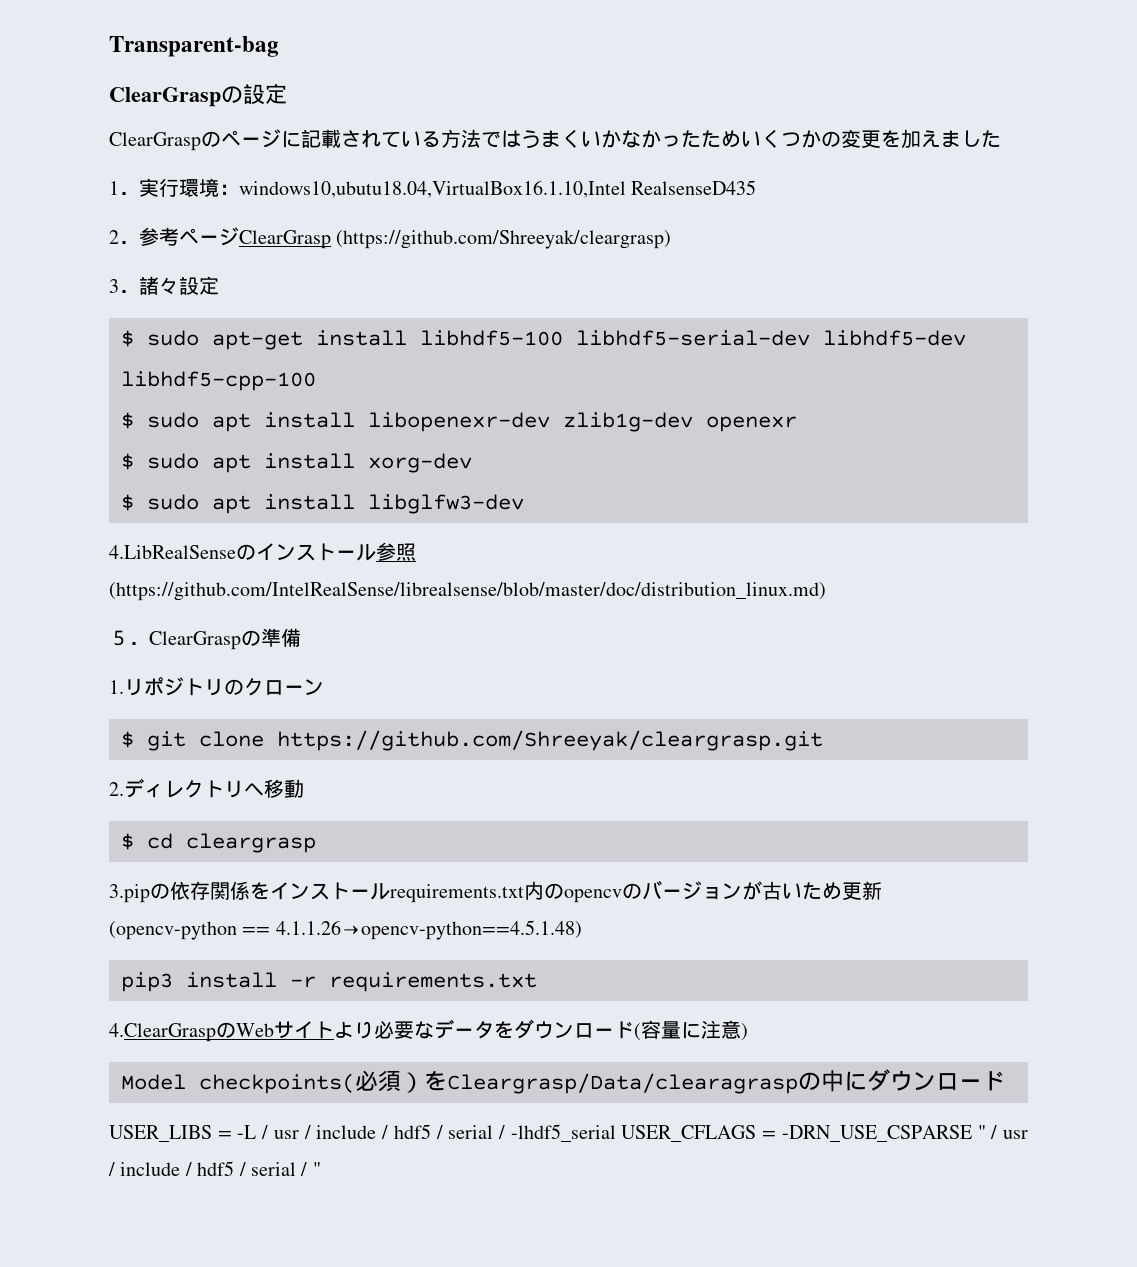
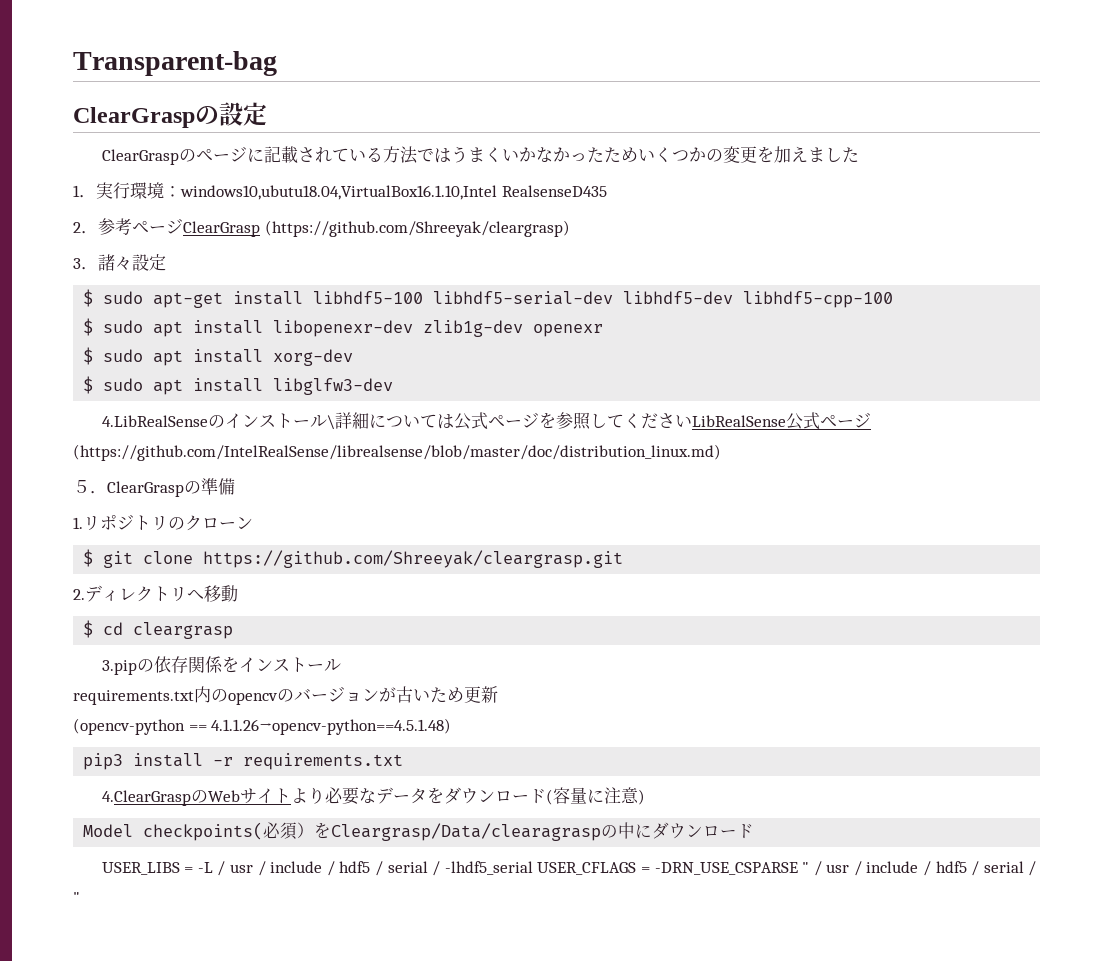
[376,542,416,561] 参照 -> [326,412,871,430] \詳細については公式ページを参照してくださいLibRealSense公式ページ
(390, 891) none -> (341, 665) //

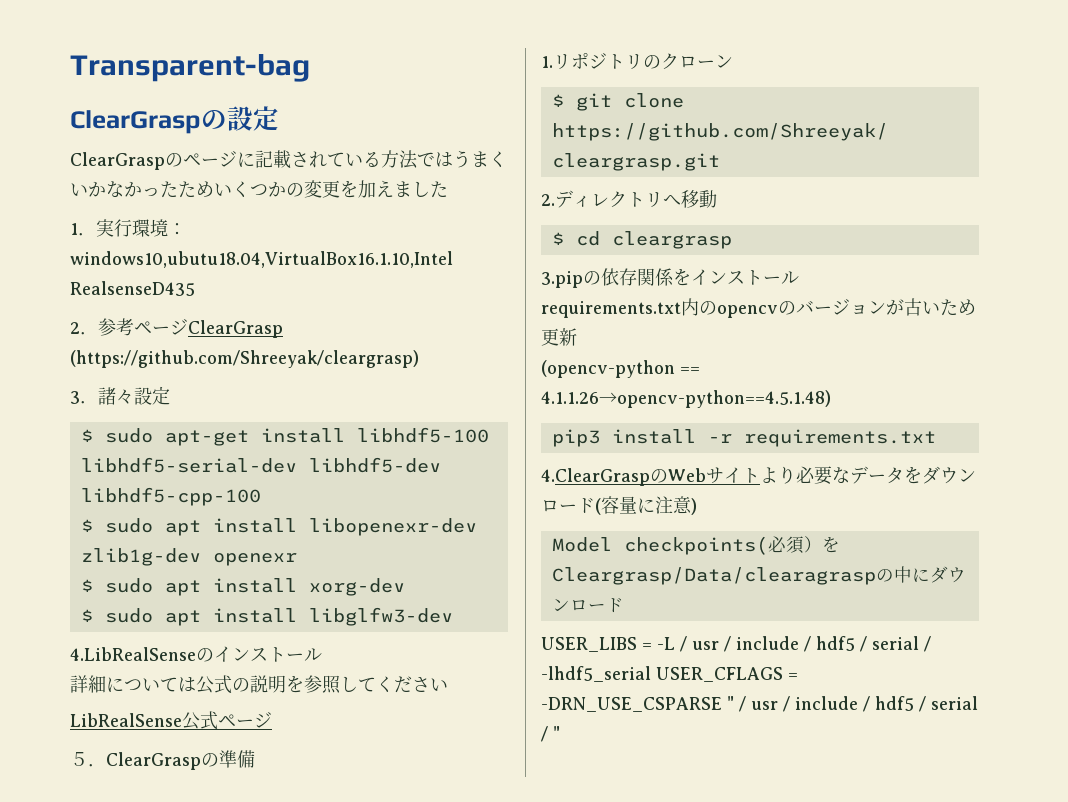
[326,415,335,430] \ -> (322, 654) //
[487,412,539,428] ページ -> [232,675,286,693] の説明
(692, 421) none -> (448, 685) //
[73,444,721,461] (https://github.com/IntelRealSense/librealsense/blob/master/doc/distribution_linux.md) -> (272, 720) none

